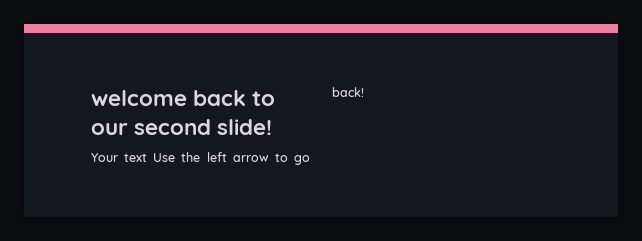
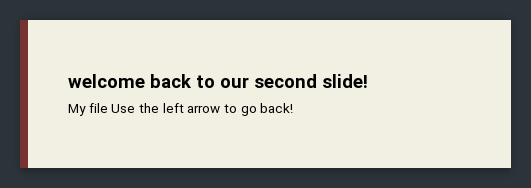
[91,153,148,162] Your text -> [68,103,108,116] My file

